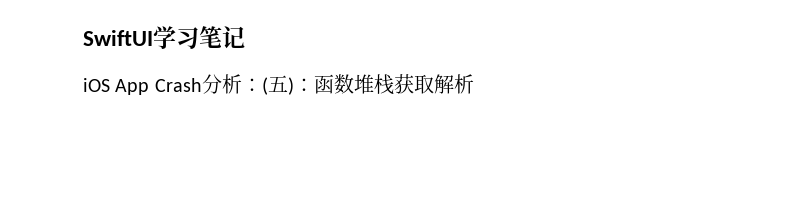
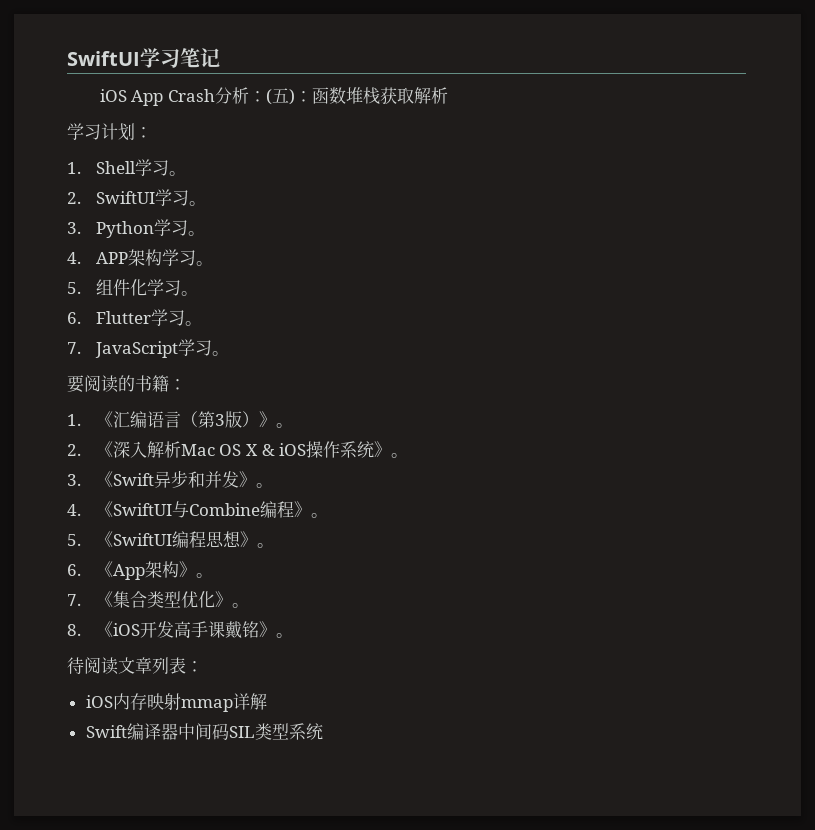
(474, 84) none -> [67,123,152,141] [67,159,186,176] [67,189,206,206] [67,219,205,238] [67,249,213,266] [67,279,198,296] [67,309,202,326] [67,339,229,358] [67,375,186,393] [67,411,293,428] [67,441,409,458] [67,470,273,488] [67,501,328,518] [67,531,274,548] [67,561,213,580] [67,591,249,608] [67,621,293,638] [67,657,203,675] [85,693,267,712] [85,723,323,740] // 学习计划： // 1. Shell学习。 // 2. SwiftUI学习。 // 3. Python学习。 // 4. APP架构学习。 // 5.组件化学习。 // 6. Flutter学习。 // 7. JavaScript学习。 // 要阅读的书籍： // 1.《汇编语言（第3版）》。 // 2.《深入解析Mac OS X & iOS操作系统》。 // 3.《Swift异步和并发》。 // 4.《SwiftUI与Combine编程》。 // 5.《SwiftUI编程思想》。 // 6.《App架构》。 // 7.《集合类型优化》。 // 8.《iOS开发高手课戴铭》。 // 待阅读文章列表： // iOS内存映射mmap详解 // Swift编译器中间码SIL类型系统

